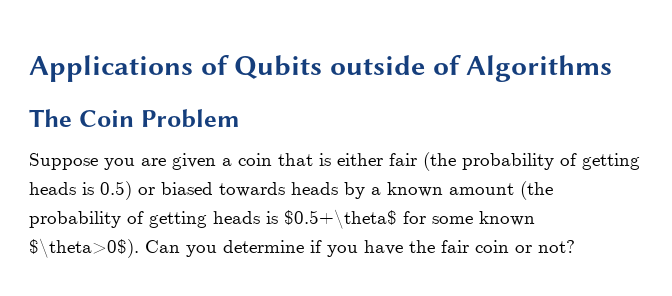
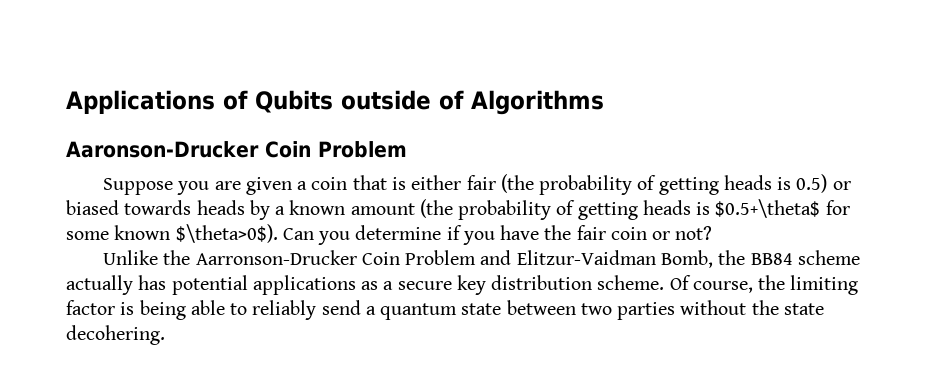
[29,109,72,127] The -> [66,141,259,158] Aaronson-Drucker
(575, 246) none -> [103,250,860,268] [66,275,859,295] [66,300,824,320] [66,325,165,345] // Unlike the Aarronson-Drucker Coin Problem and Elitzur-Vaidman Bomb, the BB84 scheme actually has potential applications as a secure key distribution scheme. Of course, the limiting factor is being able to reliably send a quantum state between two parties without the state decohering.

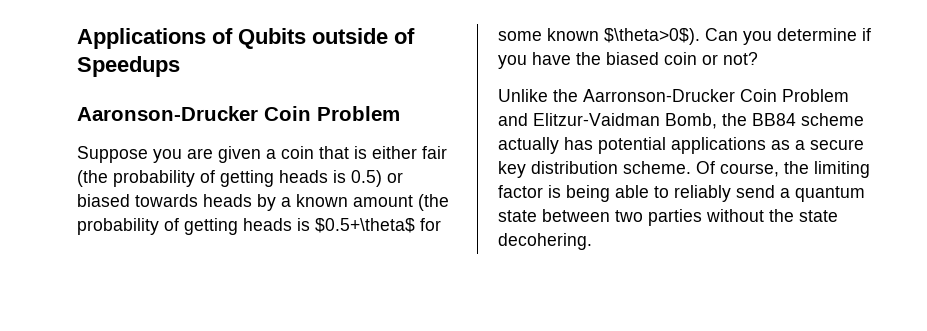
[471,90,604,115] Algorithms -> [77,56,180,77] Speedups
[576,225,606,240] fair -> [606,52,659,65] biased

